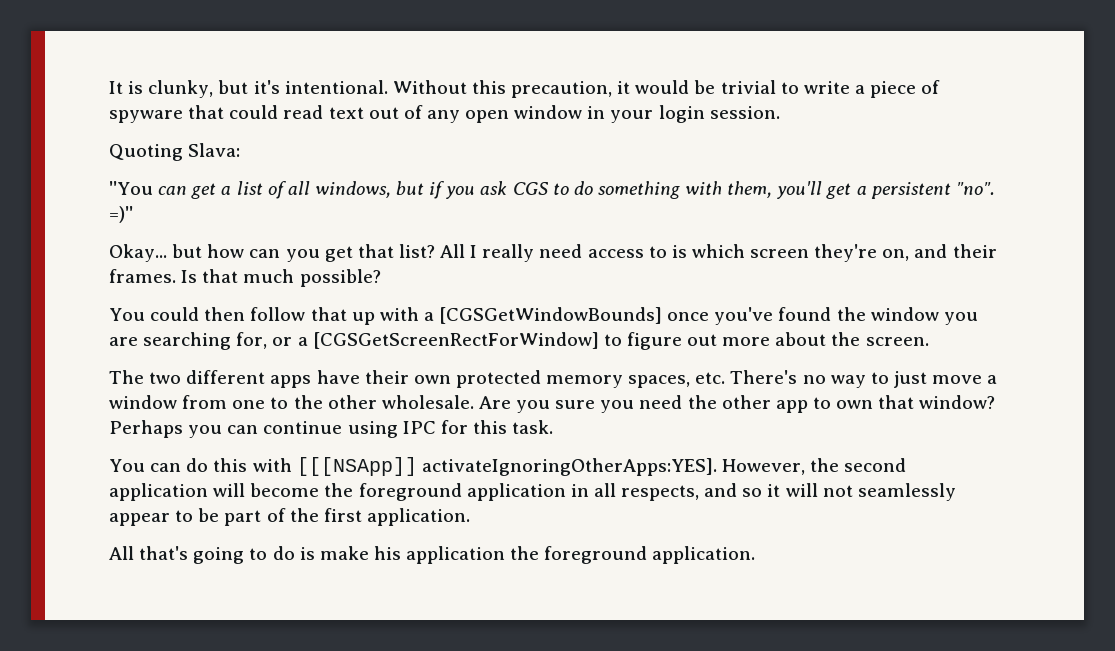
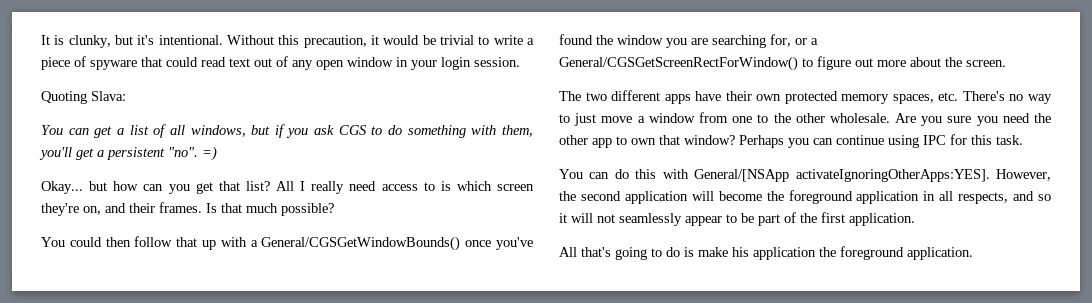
[109,181,153,195] ''You -> [41,125,63,135] You
[109,206,133,223] =)'' -> [202,146,217,161] =)
[439,307,663,324] [CGSGetWindowBounds] -> [261,236,461,251] General/CGSGetWindowBounds()
[312,332,599,349] [CGSGetScreenRectForWindow] -> [559,56,798,71] General/CGSGetScreenRectForWindow()
[296,457,417,476] [[[NSApp]] -> [694,169,790,182] General/[NSApp

